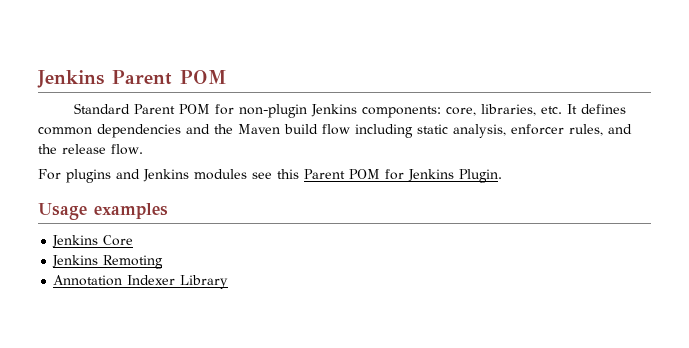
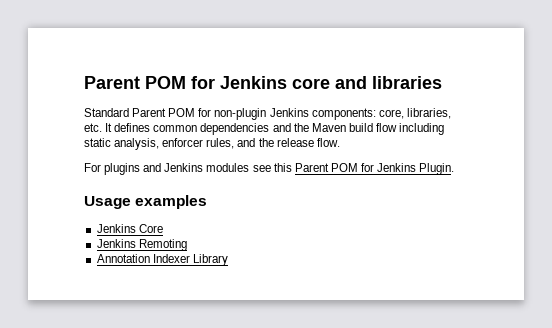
[37,70,227,88] Jenkins Parent POM -> [84,76,442,89] Parent POM for Jenkins core and libraries

